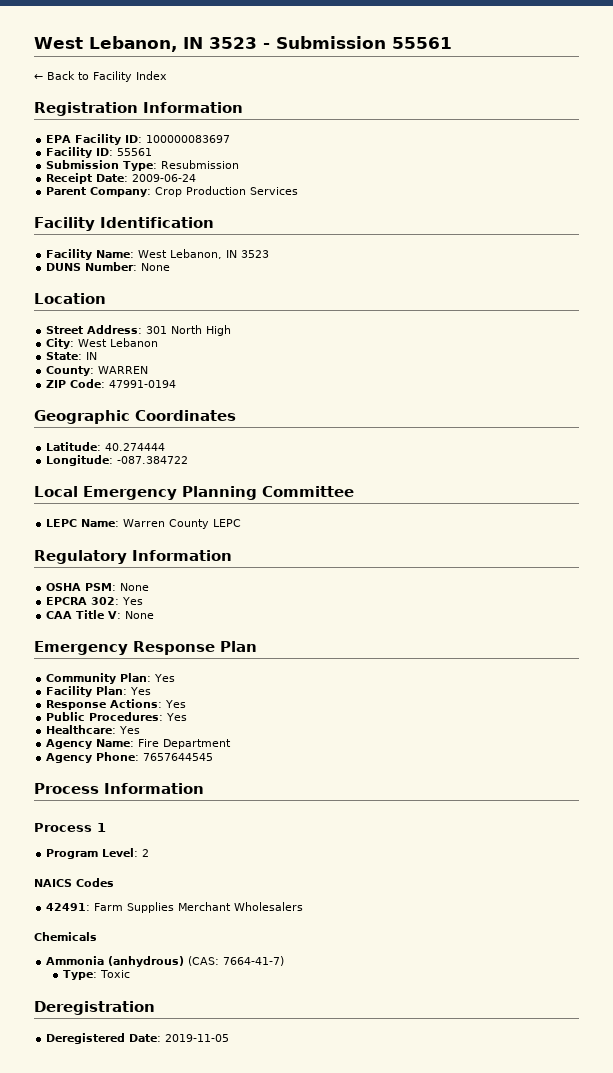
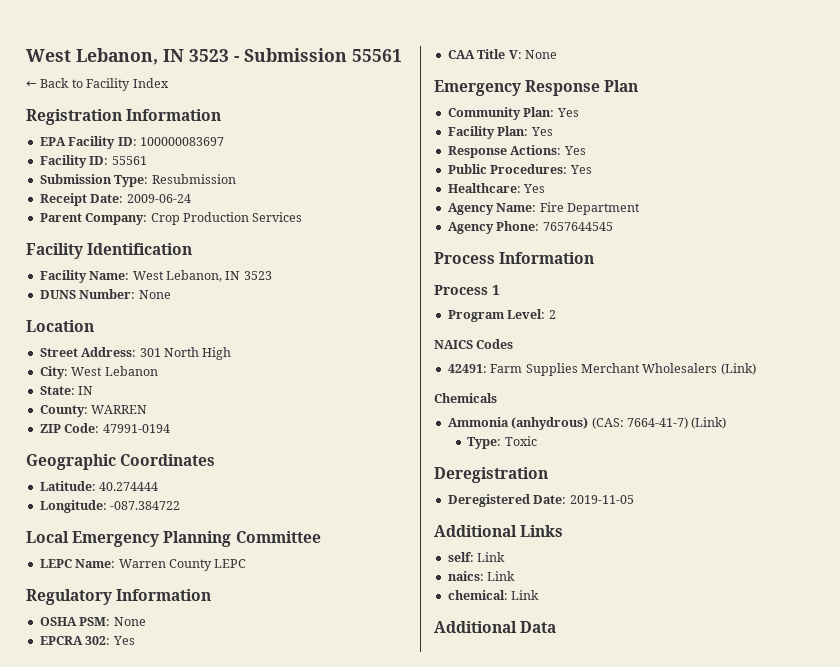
(304, 906) none -> [720,363,756,375] (Link)
(285, 961) none -> [691,417,727,429] (Link)
(230, 1038) none -> [434,525,564,537] [447,552,506,562] [447,571,516,581] [447,590,540,600] [434,621,557,633] // Additional Links // self: Link // naics: Link // chemical: Link // Additional Data

